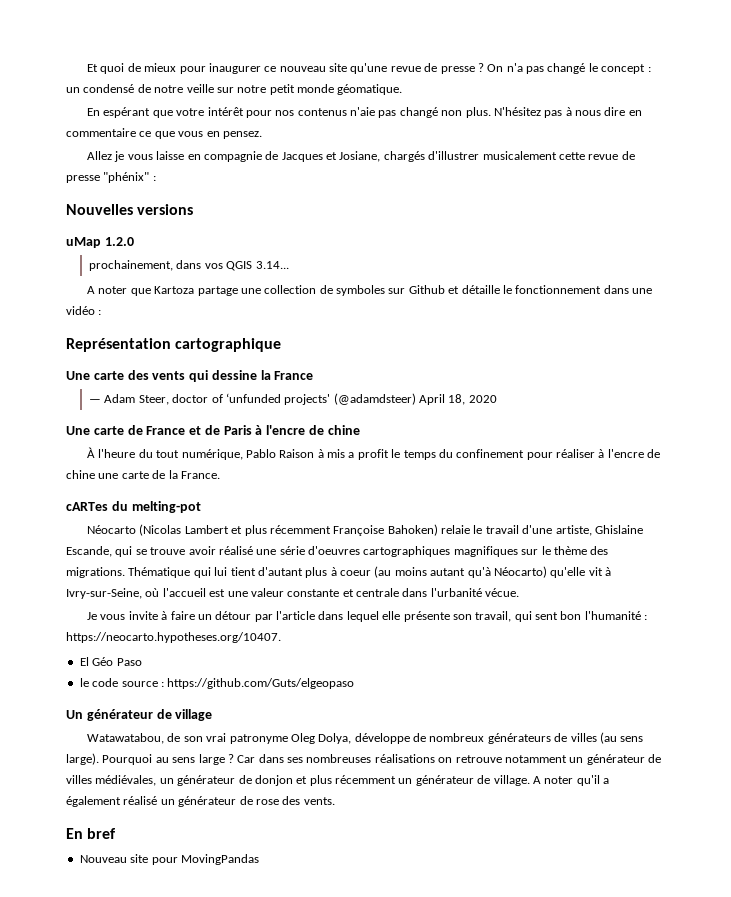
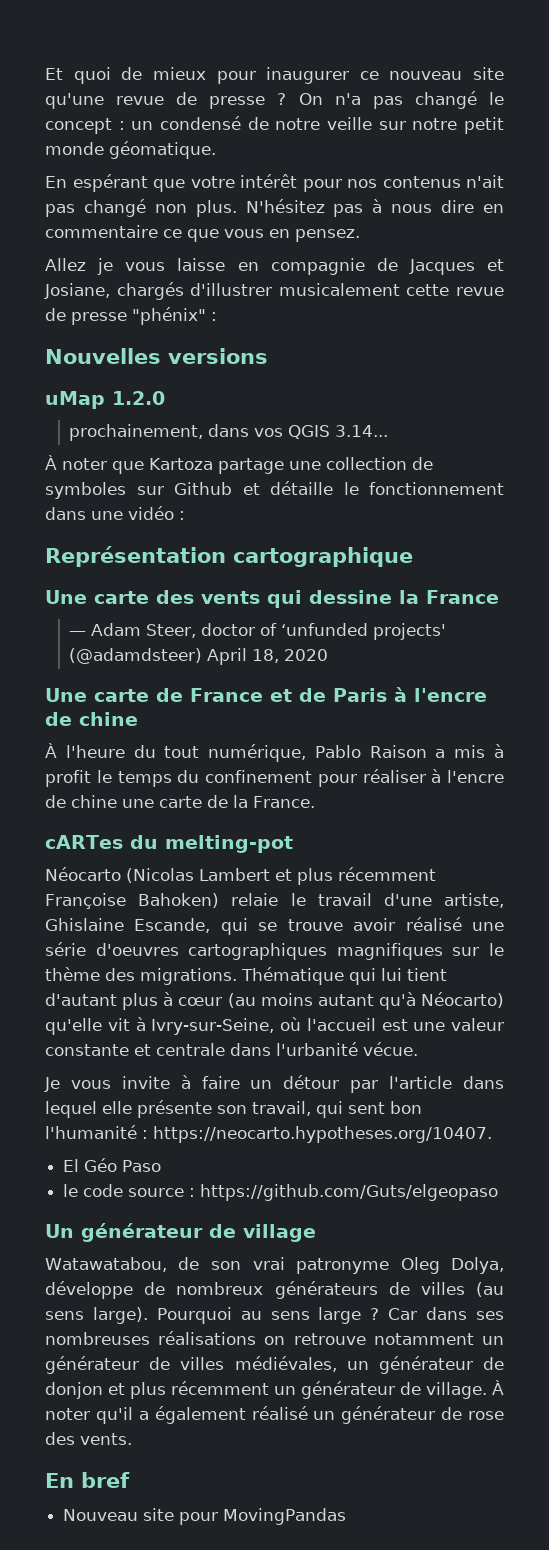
[350,107,376,116] n'aie -> [466,175,504,188] n'ait
[87,286,96,294] A -> [45,455,57,470] À
[317,449,355,458] à mis a -> [435,744,504,758] a mis à
[340,570,371,576] coeur -> [178,997,223,1006] cœur
[532,776,541,784] A -> [492,1380,504,1395] À

